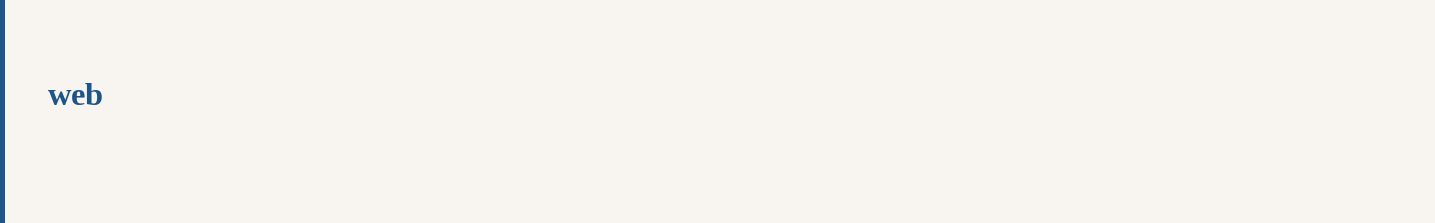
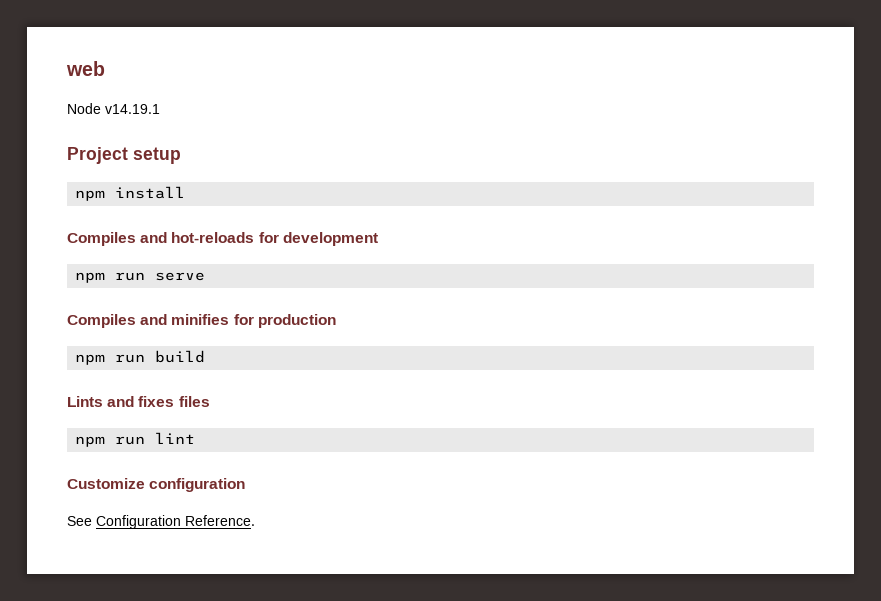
(103, 94) none -> [67,103,160,114] [67,147,181,164] [75,186,186,201] [67,232,378,246] [75,272,206,283] [67,314,336,328] [75,350,206,365] [67,396,210,407] [75,432,196,447] [67,478,246,492] [67,515,255,529] // Node v14.19.1 // Project setup // npm install // Compiles and hot-reloads for development // npm run serve // Compiles and minifies for production // npm run build // Lints and fixes files // npm run lint // Customize configuration // See Configuration Reference.

